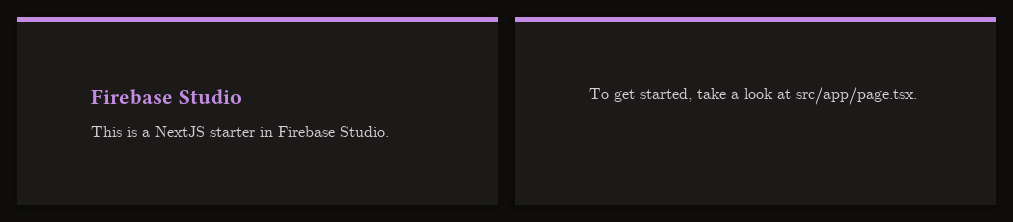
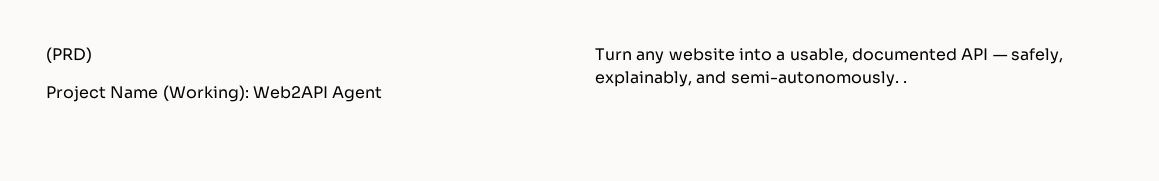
[91,89,242,105] [91,126,389,137] [589,87,917,105] Firebase Studio // This is a NextJS starter in Firebase Studio. // To get started, take a look at src/app/page.tsx. -> [46,47,92,63] [46,85,383,102] [595,48,1063,64] [595,71,907,87] (PRD) // Project Name (Working): Web2API Agent // Turn any website into a usable, documented API — safely, explainably, and semi-autonomously. .

